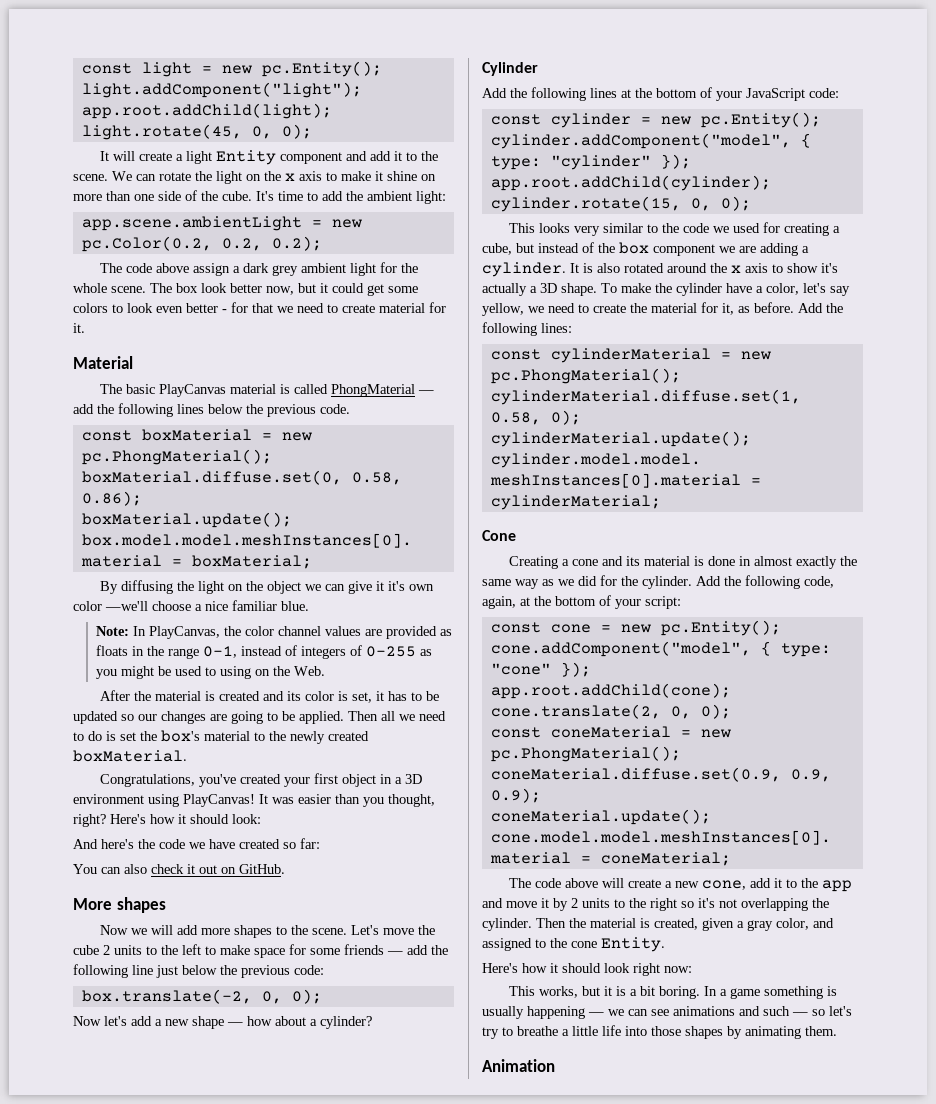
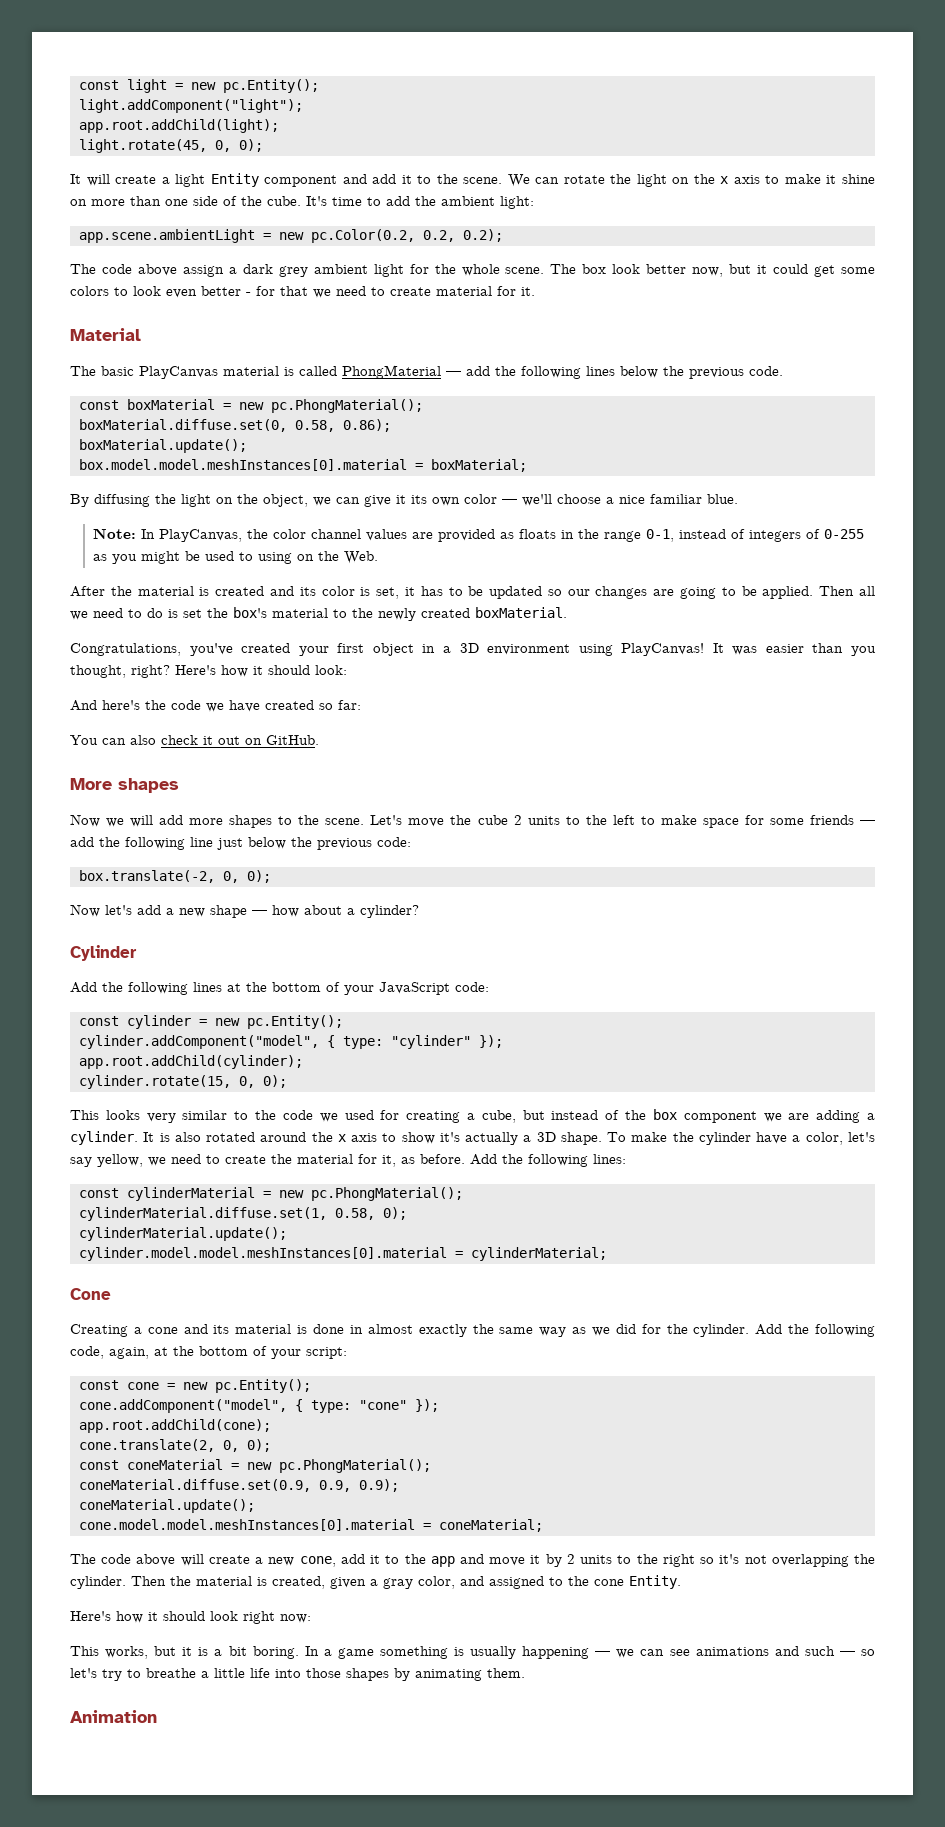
[266,581,301,594] object -> [263,494,308,507] object,
[387,581,405,591] it's -> [411,495,427,504] its
[105,601,148,611] —we'll -> [502,494,552,506] — we'll

